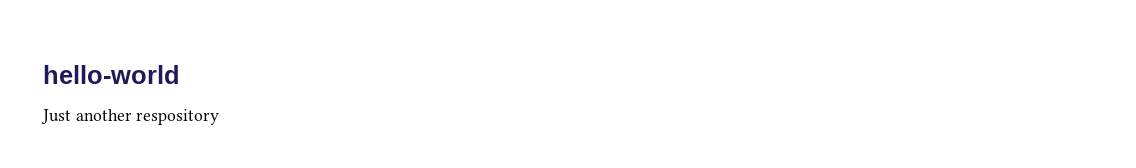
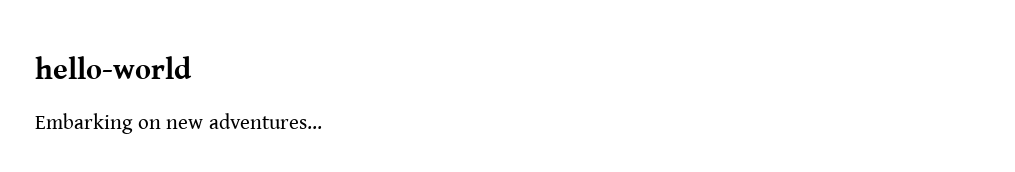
[41,109,220,125] Just another respository -> [35,113,323,134] Embarking on new adventures...

